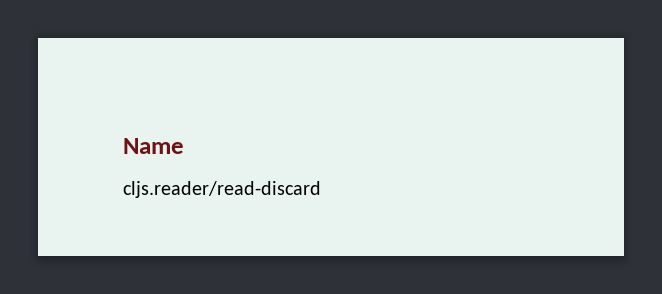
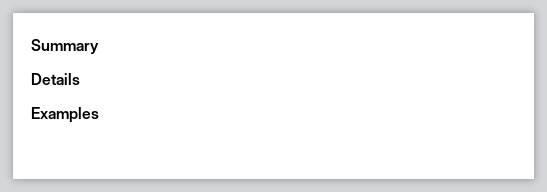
[123,138,184,154] [123,181,321,198] Name // cljs.reader/read-discard -> [31,39,99,54] [31,73,80,85] [31,107,99,123] Summary // Details // Examples

